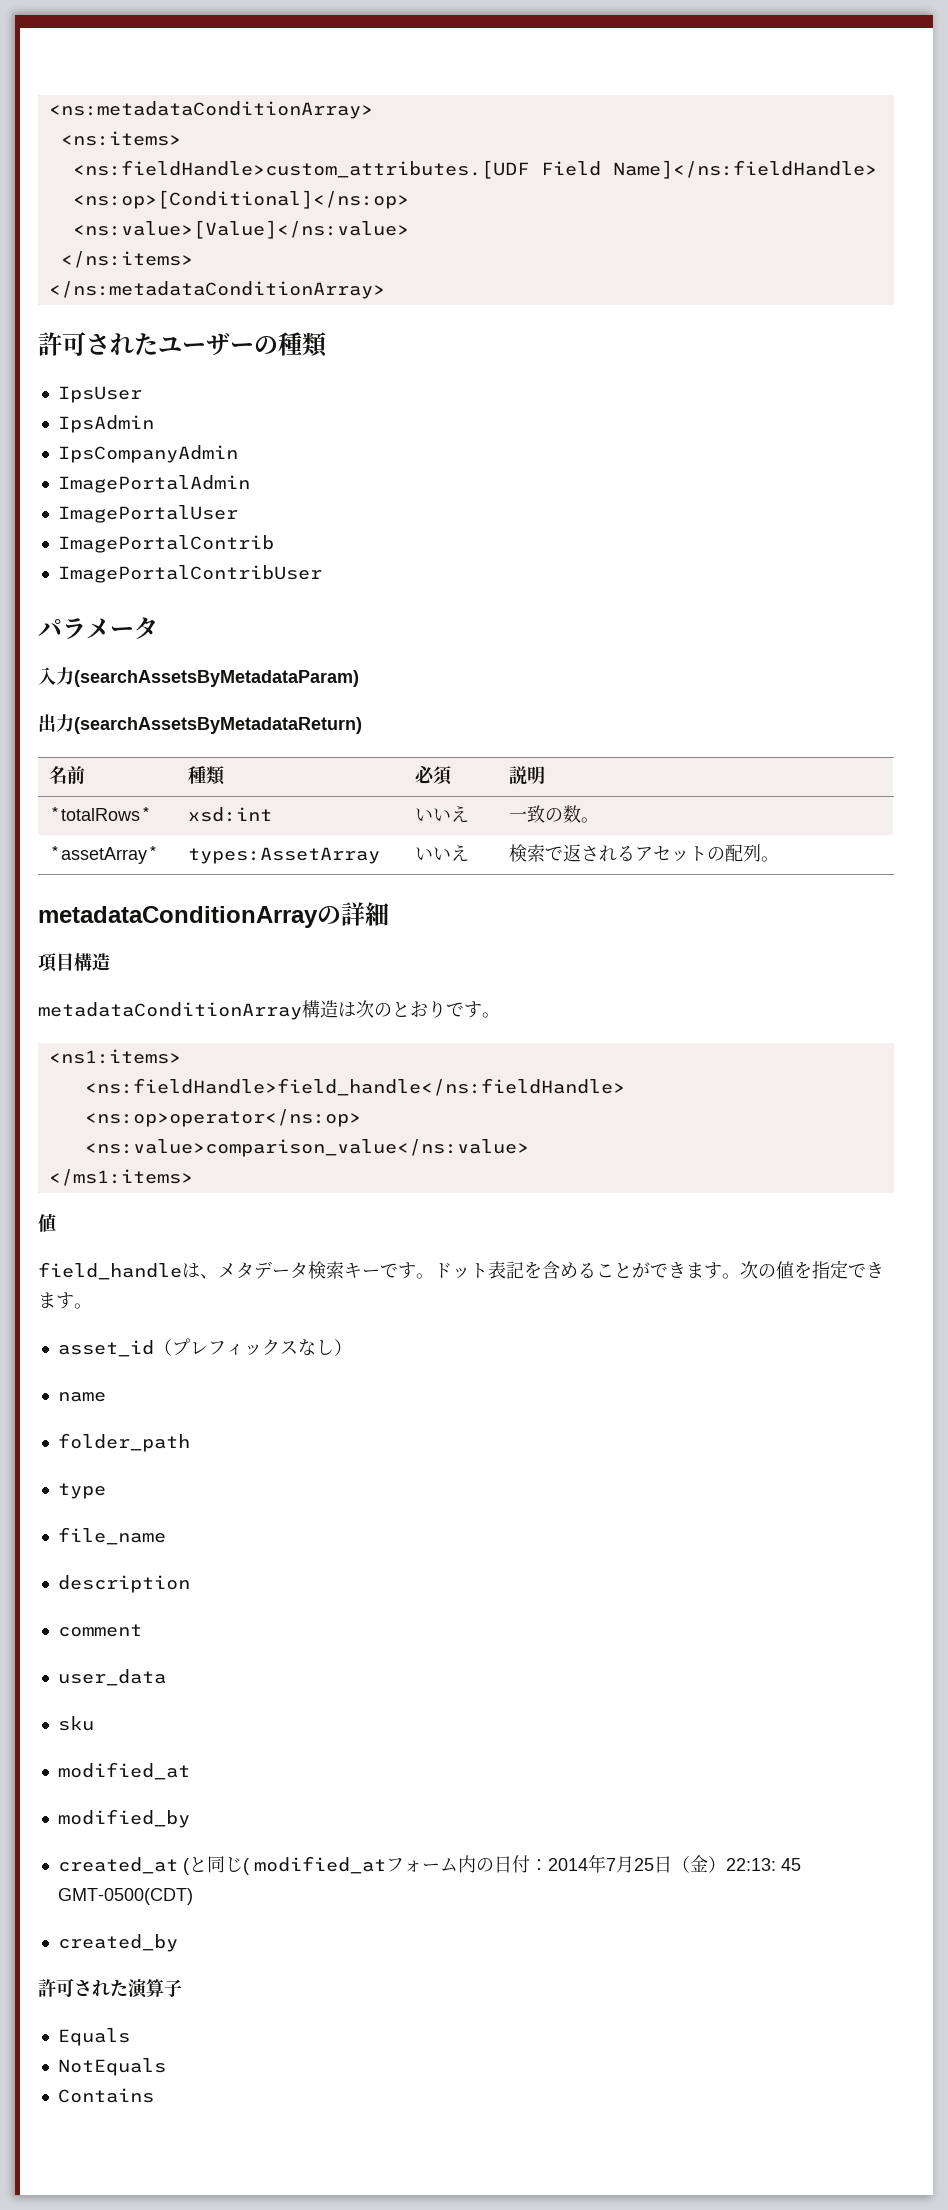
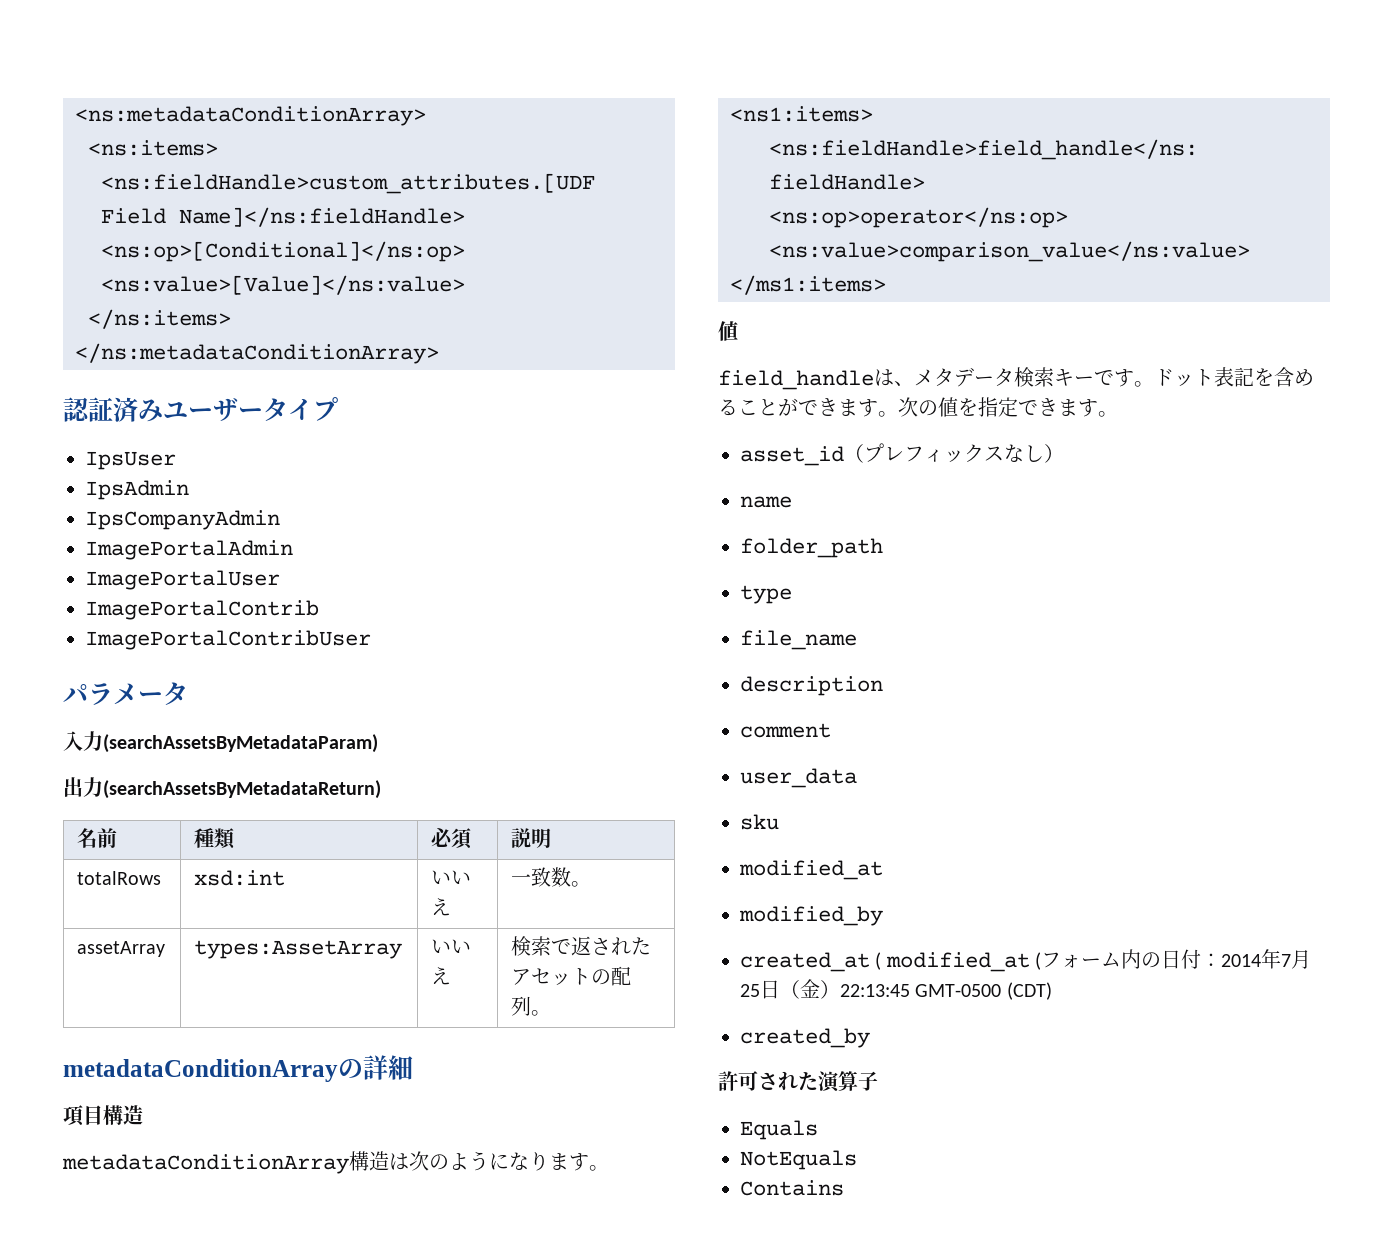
[38,332,158,356] 許可された -> [63,397,163,422] 認証済み
[254,332,327,357] の種類 -> [263,397,338,421] タイプ
[48,807,152,821] *totalRows* -> [77,871,162,885] totalRows
[544,808,563,822] の -> (552, 877) none
[48,846,159,864] *assetArray* -> [77,941,166,957] assetArray
[616,846,635,861] る -> [631,937,652,955] た
[392,1000,464,1018] とおりで -> [449,1151,569,1171] ようになりま
[188,1856,386,1875] と同じ( modified_at -> [885,952,1042,972] modified_at (
[725,1858,801,1871] [57,1888,193,1905] 22:13: 45 GMT-0500(CDT) -> [840,982,1052,1000] 22:13:45 GMT-0500 (CDT)

